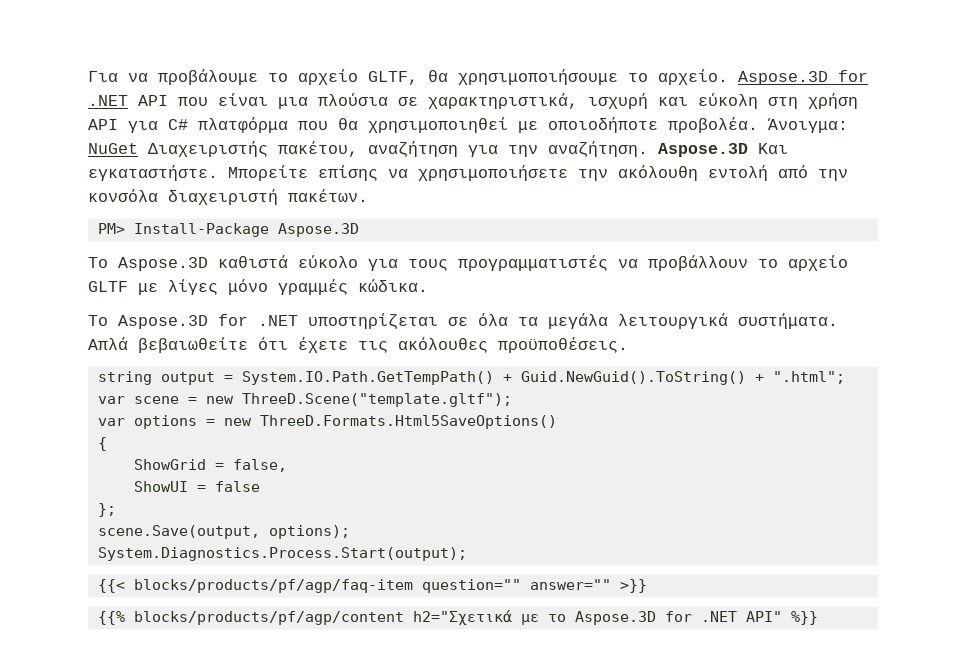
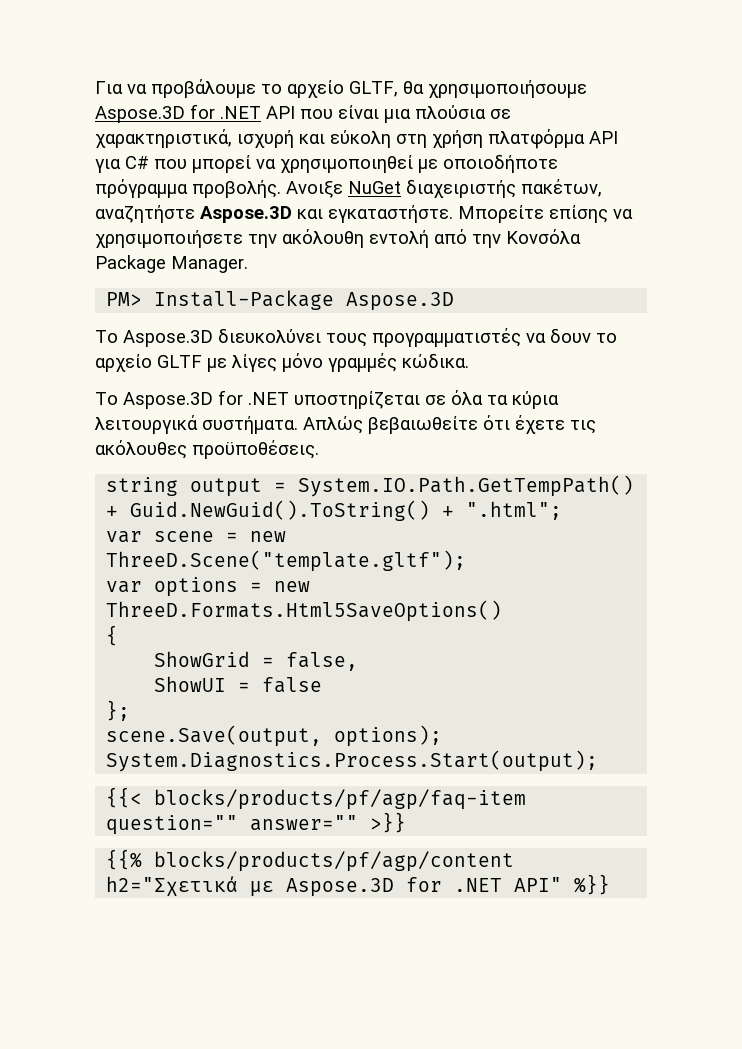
[628,69,728,85] το αρχείο. -> (587, 89) none
(858, 101) none -> [488,129,585,149] πλατφόρμα
[198,117,848,133] [88,141,788,157] πλατφόρμα που θα χρησιμοποιηθεί με οποιοδήποτε προβολέα. Άνοιγμα: NuGet Διαχειριστής πακέτου, αναζήτηση για την αναζήτηση. Aspose.3D Και -> [154,154,558,173] [95,179,602,198] [95,205,323,223] που μπορεί να χρησιμοποιηθεί με οποιοδήποτε πρόγραμμα προβολής. Ανοιξε NuGet διαχειριστής πακέτων, αναζητήστε Aspose.3D και
[88,189,368,205] κονσόλα διαχειριστή πακέτων. -> [506,229,581,244] [95,255,248,273] Κονσόλα Package Manager.
[218,255,398,271] καθιστά εύκολο για -> [218,328,321,343] διευκολύνει
[648,255,748,271] προβάλλουν -> [550,328,591,343] δουν
[548,313,608,329] μεγάλα -> [512,391,559,409] κύρια
[88,337,128,350] Απλά -> [303,416,363,434] Απλώς
[547,614,566,622] το -> (275, 889) none

